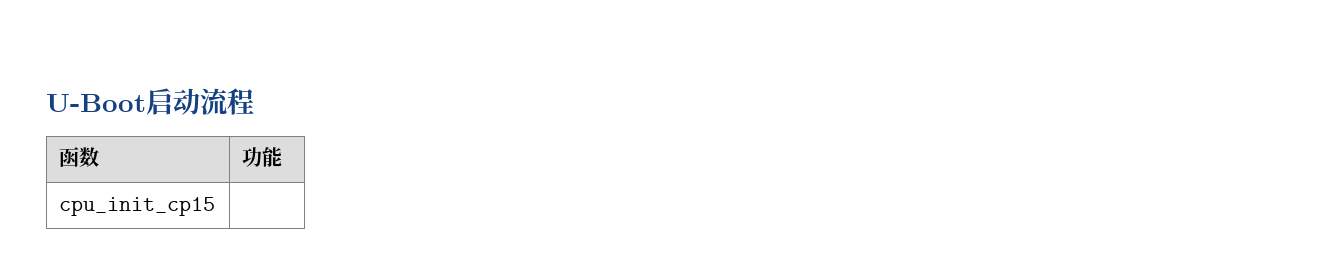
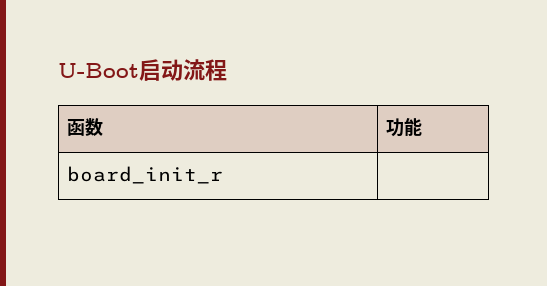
[59,197,216,216] cpu_init_cp15 -> [66,166,223,184] board_init_r

